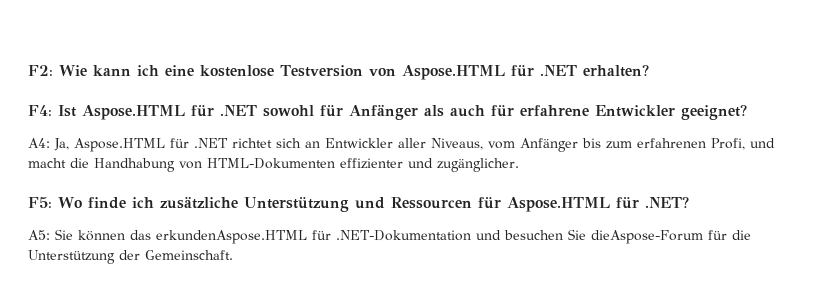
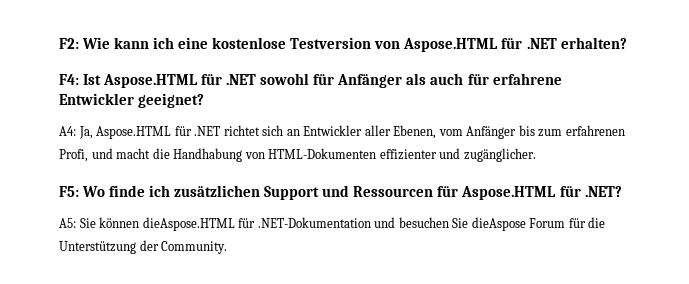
[431,138,483,150] Niveaus, -> [393,125,437,139] Ebenen,
[159,196,349,212] zusätzliche Unterstützung -> [174,185,320,200] zusätzlichen Support
[130,230,307,244] das erkundenAspose.HTML -> [142,217,235,231] dieAspose.HTML
[591,230,703,244] dieAspose-Forum -> [471,217,566,231] dieAspose Forum
[145,250,233,260] Gemeinschaft. -> [161,241,228,254] Community.

